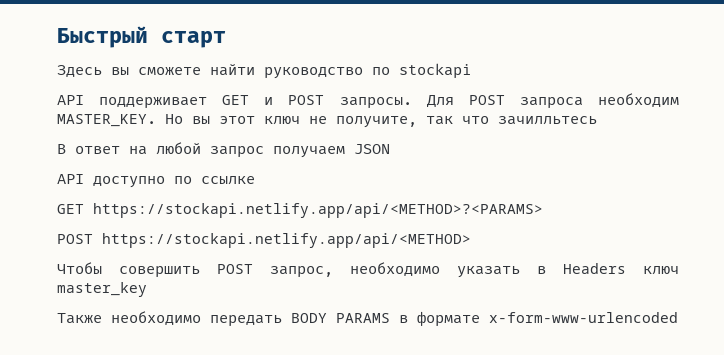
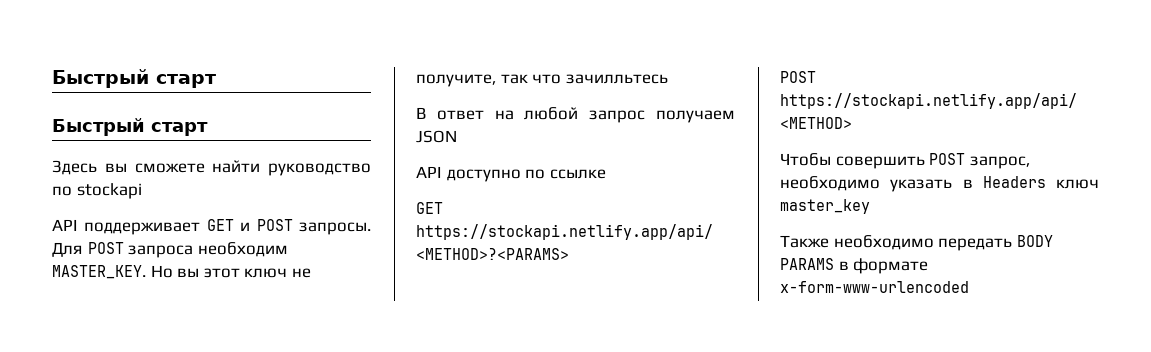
[57,26,226,48] Быстрый старт -> [52,69,216,88] [52,118,208,136] Быстрый старт // Быстрый старт

